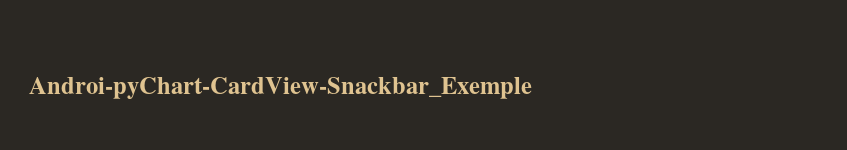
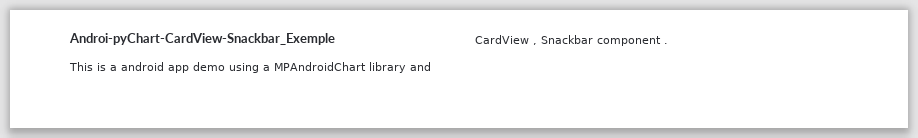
(532, 88) none -> [69,62,431,73] [475,35,668,46] // This is a android app demo using a MPAndroidChart library and CardView , Snackbar component .

